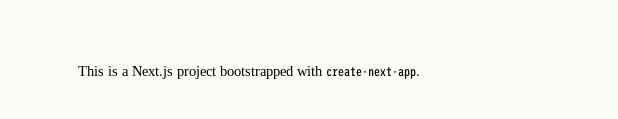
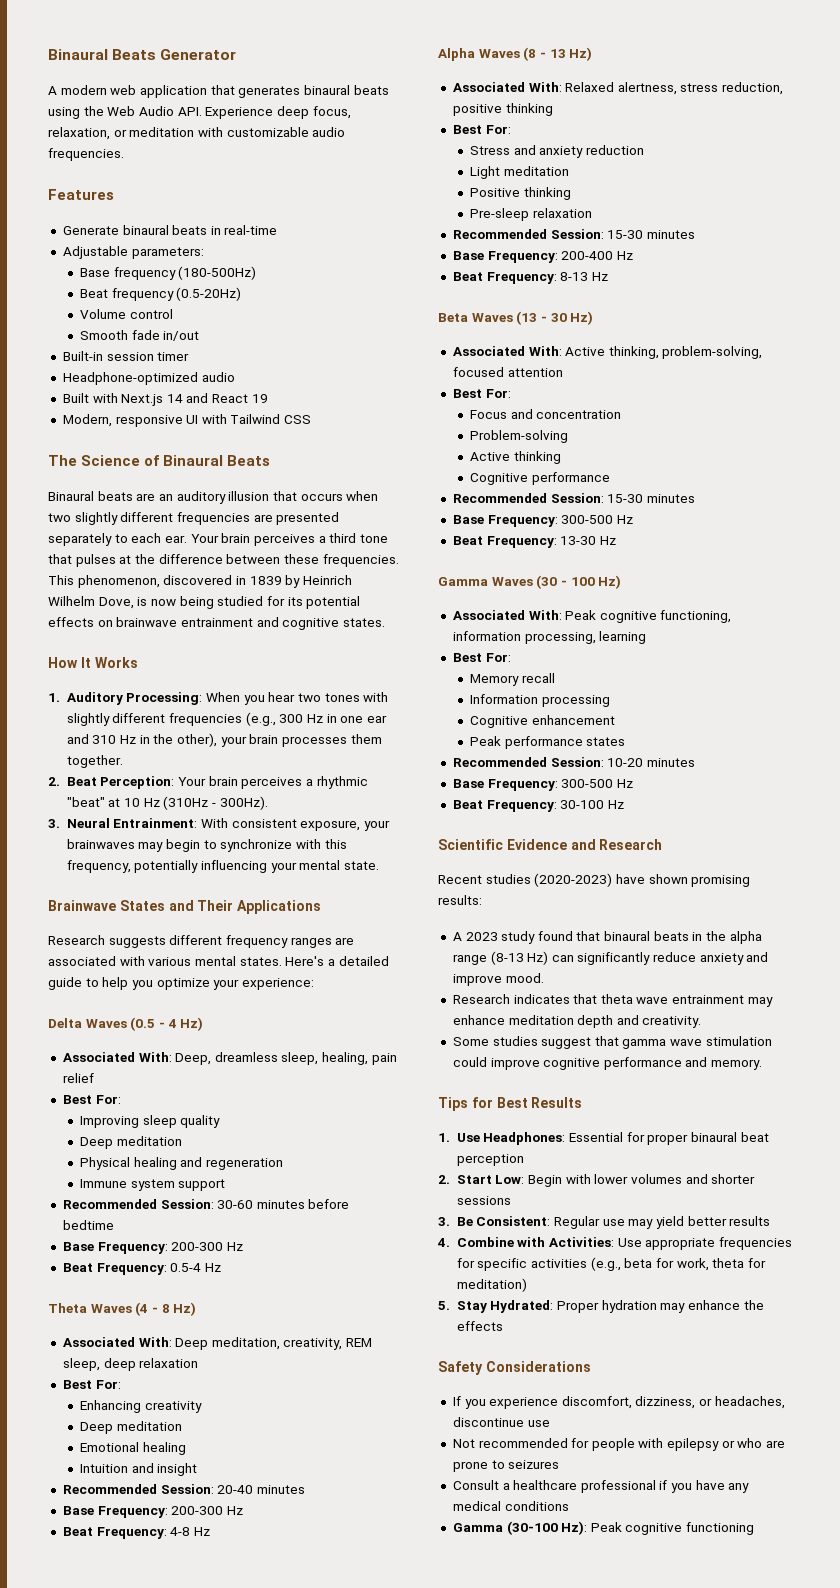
[78,66,420,79] This is a Next.js project bootstrapped with create-next-app. -> [48,49,237,60] [48,85,389,98] [48,106,351,119] [48,127,346,140] [48,148,124,161] [48,189,114,200] [62,225,278,235] [62,246,204,259] [80,266,257,280] [80,287,242,301] [80,309,173,319] [80,330,200,341] [62,351,190,361] [62,372,235,385] [62,393,268,406] [62,414,312,427] [48,455,271,466] [48,491,379,504] [48,512,340,525] [48,533,388,546] [48,554,399,567] [48,575,352,588] [48,596,361,609] [48,617,385,630] [48,657,138,668] [48,692,389,705] [66,712,387,726] [66,733,382,747] [66,755,123,768] [48,776,368,789] [66,796,268,810] [48,818,390,831] [66,839,347,852] [66,860,379,873] [48,900,322,914] [48,935,355,948] [48,956,389,966] [48,977,314,990] [48,1017,204,1031] [62,1052,397,1065] [62,1073,94,1083] [62,1095,121,1104] [80,1115,221,1128] [80,1136,182,1149] [80,1157,284,1170] [80,1179,226,1191] [62,1199,350,1209] [62,1220,114,1230] [62,1242,243,1254] [62,1263,221,1275] [48,1302,197,1316] [62,1337,373,1350] [62,1358,199,1371] [62,1380,121,1389] [80,1400,202,1413] [80,1421,182,1434] [80,1442,186,1455] [80,1463,198,1476] [62,1484,305,1494] [62,1506,243,1518] [62,1527,210,1539] [438,47,593,61] [452,82,784,95] [452,103,553,116] [452,125,511,134] [470,145,645,158] [470,166,569,179] [470,187,571,200] [470,208,592,221] [452,229,695,239] [452,251,633,263] [452,272,608,284] [438,311,594,325] [452,346,763,359] [452,367,563,377] [452,389,511,398] [470,409,622,419] [470,430,569,443] [470,451,561,464] [470,472,610,485] [452,493,695,503] [452,515,633,527] [452,536,616,548] [438,575,622,589] [452,610,732,623] [452,631,647,644] [452,653,511,662] [470,673,555,686] [470,694,610,707] [470,715,615,728] [470,736,626,749] [452,757,695,767] [452,779,633,791] [452,800,624,812] [438,839,663,850] [438,873,751,887] [438,895,482,905] [452,931,762,944] [452,951,769,965] [452,973,544,986] [452,994,773,1007] [452,1015,702,1028] [452,1036,772,1049] [452,1057,763,1070] [438,1097,583,1111] [438,1132,769,1145] [456,1154,524,1166] [438,1174,756,1187] [456,1196,511,1205] [438,1216,771,1229] [437,1237,792,1250] [456,1257,766,1271] [456,1278,527,1292] [438,1300,764,1313] [456,1321,503,1331] [438,1361,591,1375] [452,1396,785,1409] [452,1417,550,1427] [452,1438,786,1451] [452,1460,560,1472] [452,1480,750,1493] [452,1501,569,1511] [452,1521,755,1535] Binaural Beats Generator // A modern web application that generates binaural beats using the Web Audio API. Experience deep focus, relaxation, or meditation with customizable audio frequencies. // Features // Generate binaural beats in real-time // Adjustable parameters: // Base frequency (180-500Hz) // Beat frequency (0.5-20Hz) // Volume control // Smooth fade in/out // Built-in session timer // Headphone-optimized audio // Built with Next.js 14 and React 19 // Modern, responsive UI with Tailwind CSS // The Science of Binaural Beats // Binaural beats are an auditory illusion that occurs when two slightly different frequencies are presented separately to each ear. Your brain perceives a third tone that pulses at the difference between these frequencies. This phenomenon, discovered in 1839 by Heinrich Wilhelm Dove, is now being studied for its potential effects on brainwave entrainment and cognitive states. // How It Works // 1. Auditory Processing: When you hear two tones with slightly different frequencies (e.g., 300 Hz in one ear and 310 Hz in the other), your brain processes them together. // 2. Beat Perception: Your brain perceives a rhythmic "beat" at 10 Hz (310Hz - 300Hz). // 3. Neural Entrainment: With consistent exposure, your brainwaves may begin to synchronize with this frequency, potentially influencing your mental state. // Brainwave States and Their Applications // Research suggests different frequency ranges are associated with various mental states. Here's a detailed guide to help you optimize your experience: // Delta Waves (0.5 - 4 Hz) // Associated With: Deep, dreamless sleep, healing, pain relief // Best For: // Improving sleep quality // Deep meditation // Physical healing and regeneration // Immune system support // Recommended Session: 30-60 minutes before bedtime // Base Frequency: 200-300 Hz // Beat Frequency: 0.5-4 Hz // Theta Waves (4 - 8 Hz) // Associated With: Deep meditation, creativity, REM sleep, deep relaxation // Best For: // Enhancing creativity // Deep meditation // Emotional healing // Intuition and insight // Recommended Session: 20-40 minutes // Base Frequency: 200-300 Hz // Beat Frequency: 4-8 Hz // Alpha Waves (8 - 13 Hz) // Associated With: Relaxed alertness, stress reduction, positive thinking // Best For: // Stress and anxiety reduction // Light meditation // Positive thinking // Pre-sleep relaxation // Recommended Session: 15-30 minutes // Base Frequency: 200-400 Hz // Beat Frequency: 8-13 Hz // Beta Waves (13 - 30 Hz) // Associated With: Active thinking, problem-solving, focused attention // Best For: // Focus and concentration // Problem-solving // Active thinking // Cognitive performance // Recommended Session: 15-30 minutes // Base Frequency: 300-500 Hz // Beat Frequency: 13-30 Hz // Gamma Waves (30 - 100 Hz) // Associated With: Peak cognitive functioning, information processing, learning // Best For: // Memory recall // Information processing // Cognitive enhancement // Peak performance states // Recommended Session: 10-20 minutes // Base Frequency: 300-500 Hz // Beat Frequency: 30-100 Hz // Scientific Evidence and Research // Recent studies (2020-2023) have shown promising results: // A 2023 study found that binaural beats in the alpha range (8-13 Hz) can significantly reduce anxiety and improve mood. // Research indicates that theta wave entrainment may enhance meditation depth and creativity. // Some studies suggest that gamma wave stimulation could improve cognitive performance and memory. // Tips for Best Results // 1. Use Headphones: Essential for proper binaural beat perception // 2. Start Low: Begin with lower volumes and shorter sessions // 3. Be Consistent: Regular use may yield better results // 4. Combine with Activities: Use appropriate frequencies for specific activities (e.g., beta for work, theta for meditation) // 5. Stay Hydrated: Proper hydration may enhance the effects // Safety Considerations // If you experience discomfort, dizziness, or headaches, discontinue use // Not recommended for people with epilepsy or who are prone to seizures // Consult a healthcare professional if you have any medical conditions // Gamma (30-100 Hz): Peak cognitive functioning

